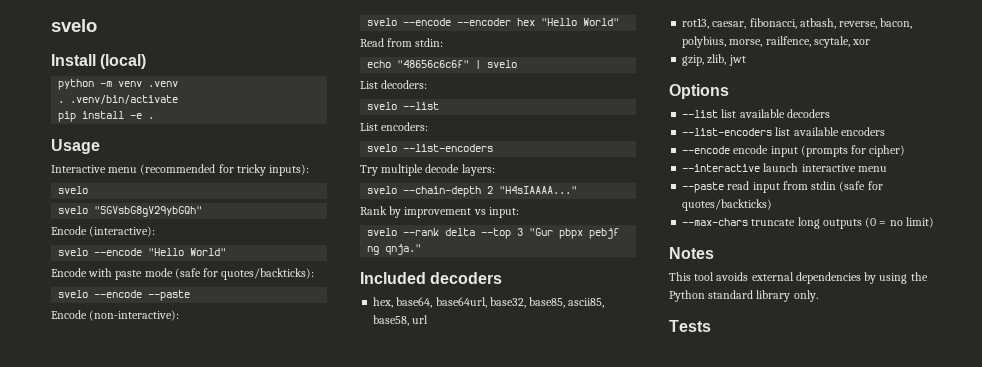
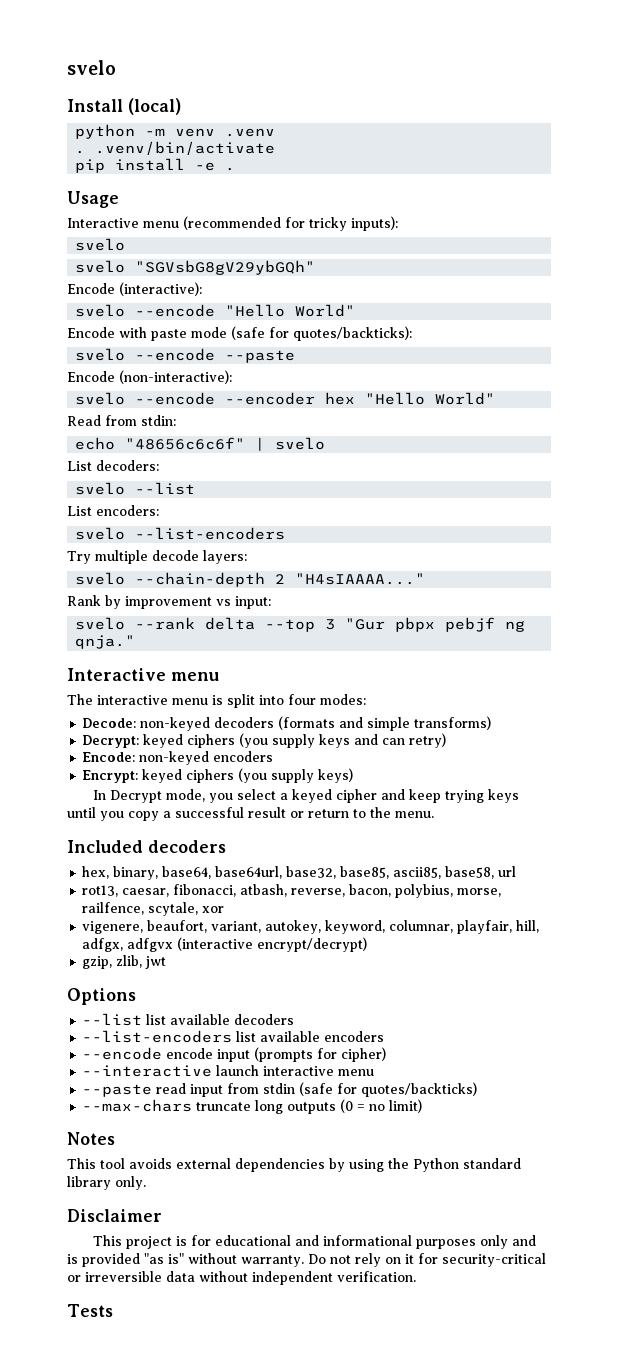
(422, 249) none -> [67,668,219,681] [67,694,366,708] [82,716,492,731] [82,733,447,748] [82,751,274,765] [82,768,354,783] [93,789,520,803] [67,807,434,821] // Interactive menu // The interactive menu is split into four modes: // Decode: non-keyed decoders (formats and simple transforms) // Decrypt: keyed ciphers (you supply keys and can retry) // Encode: non-keyed encoders // Encrypt: keyed ciphers (you supply keys) // In Decrypt mode, you select a keyed cipher and keep trying keys until you copy a successful result or return to the menu.
(394, 302) none -> [113,866,159,880] binary,
(871, 42) none -> [82,920,540,934] [82,937,368,952] // vigenere, beaufort, variant, autokey, keyword, columnar, playfair, hill, adfgx, adfgvx (interactive encrypt/decrypt)
(818, 296) none -> [67,1209,162,1222] [93,1235,537,1249] [67,1253,546,1267] [67,1271,416,1285] // Disclaimer // This project is for educational and informational purposes only and is provided "as is" without warranty. Do not rely on it for security-critical or irreversible data without independent verification.

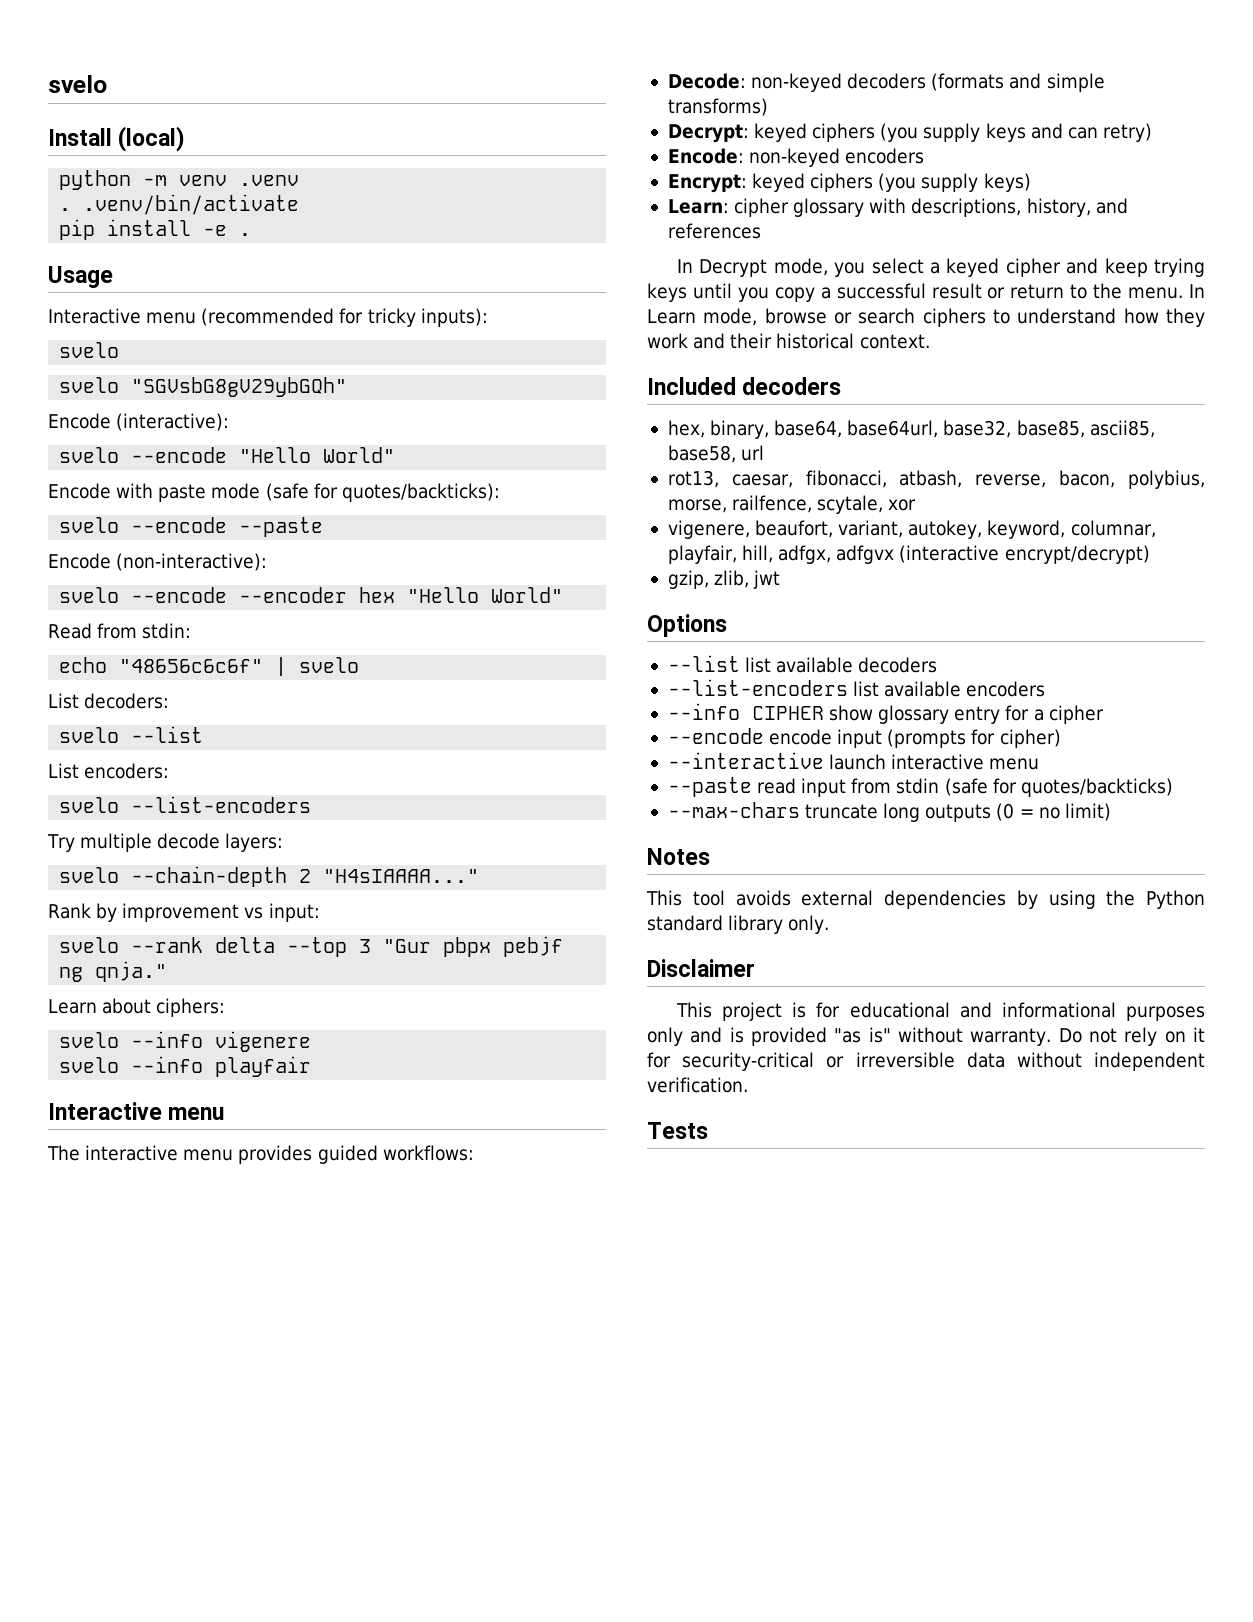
(136, 642) none -> [48,998,226,1017] [59,1031,312,1052] [59,1056,312,1077] // Learn about ciphers: // svelo --info vigenere // svelo --info playfair
[212,694,366,708] is split into four modes: -> [238,1145,474,1164] provides guided workflows:
(354, 775) none -> [667,198,1128,217] [667,223,761,239] // Learn: cipher glossary with descriptions, history, and references
(434, 814) none -> [1189,284,1205,298] [647,308,1205,327] [647,333,930,349] In Learn mode, browse or search ciphers to understand how they work and their historical context.
(385, 1036) none -> [667,703,1104,724] // --info CIPHER show glossary entry for a cipher

